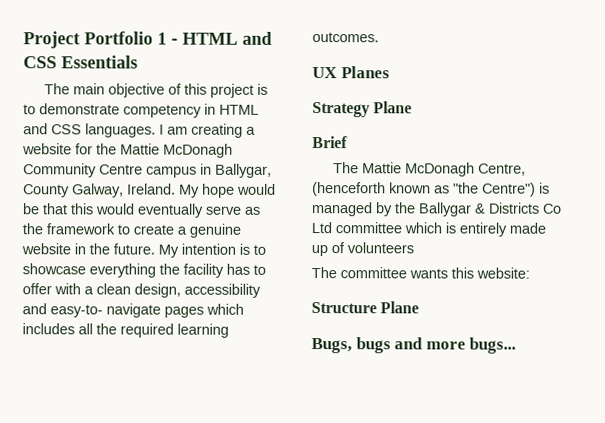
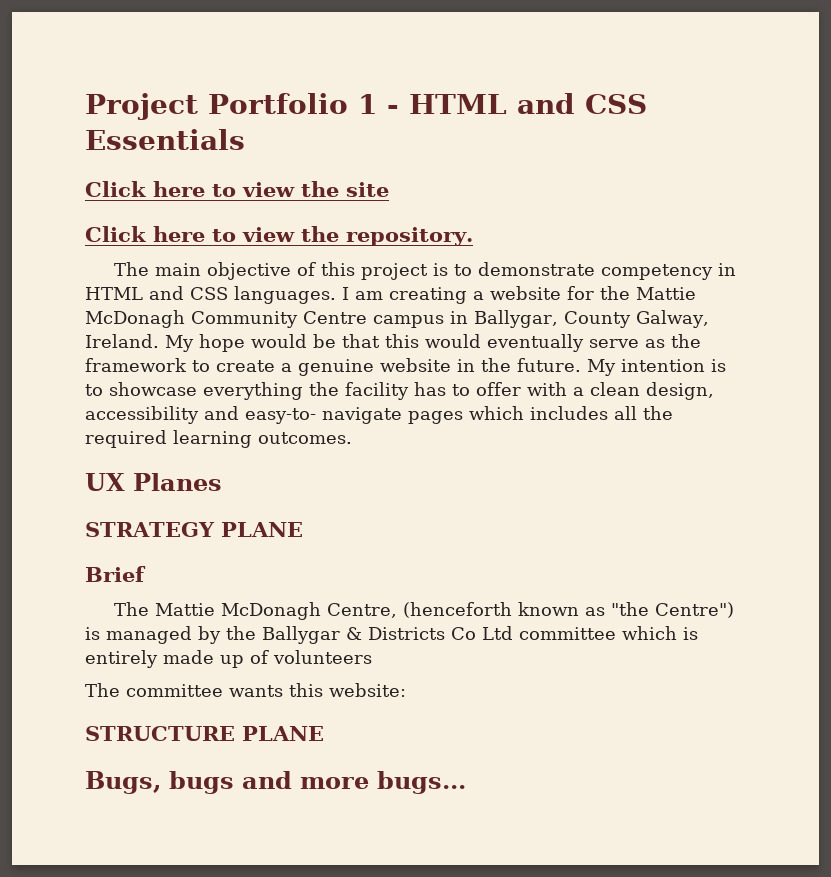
(138, 62) none -> [85,181,389,197] [85,226,473,246] // Click here to view the site // Click here to view the repository.
[312,101,413,118] Strategy Plane -> [85,522,303,537] STRATEGY PLANE
[311,301,420,314] Structure Plane -> [85,726,324,741] STRUCTURE PLANE

